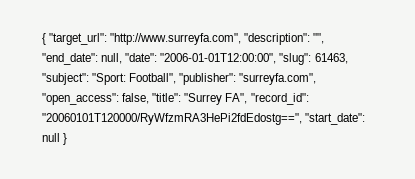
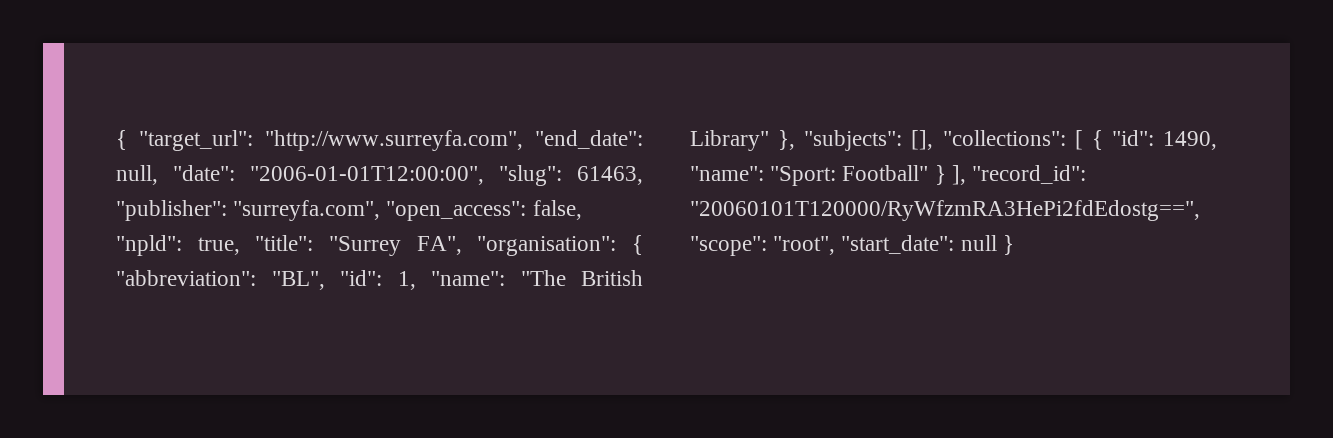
[244,33,325,45] "description": "", -> (523, 140) none
[42,73,177,85] "subject": "Sport: Football", -> (643, 175) none
(150, 98) none -> [116,235,240,256] "npld": true,
[250,93,309,105] [42,113,302,125] "record_id": "20060101T120000/RyWfzmRA3HePi2fdEdostg==", -> [477,235,643,256] [116,270,643,290] [690,130,1217,151] [690,165,1087,186] [690,200,1200,221] [690,236,836,256] "organisation": { "abbreviation": "BL", "id": 1, "name": "The British Library" }, "subjects": [], "collections": [ { "id": 1490, "name": "Sport: Football" } ], "record_id": "20060101T120000/RyWfzmRA3HePi2fdEdostg==", "scope": "root",

